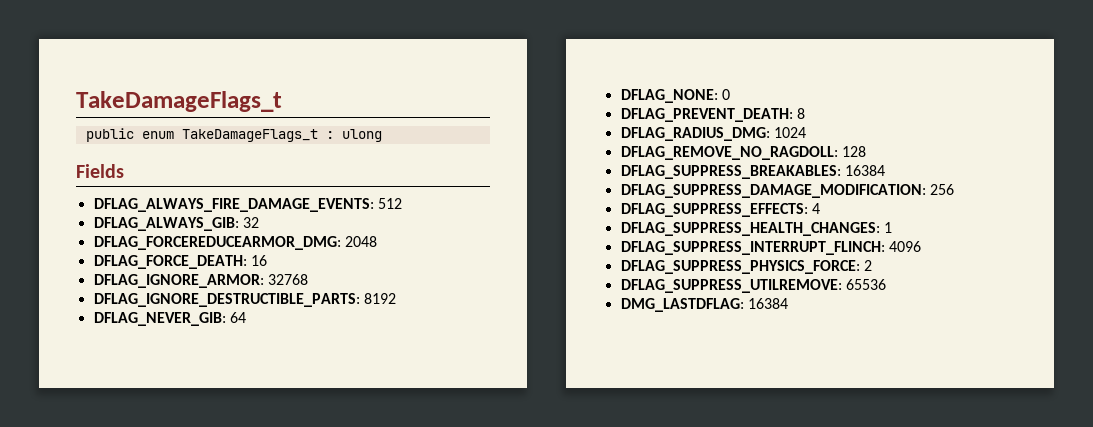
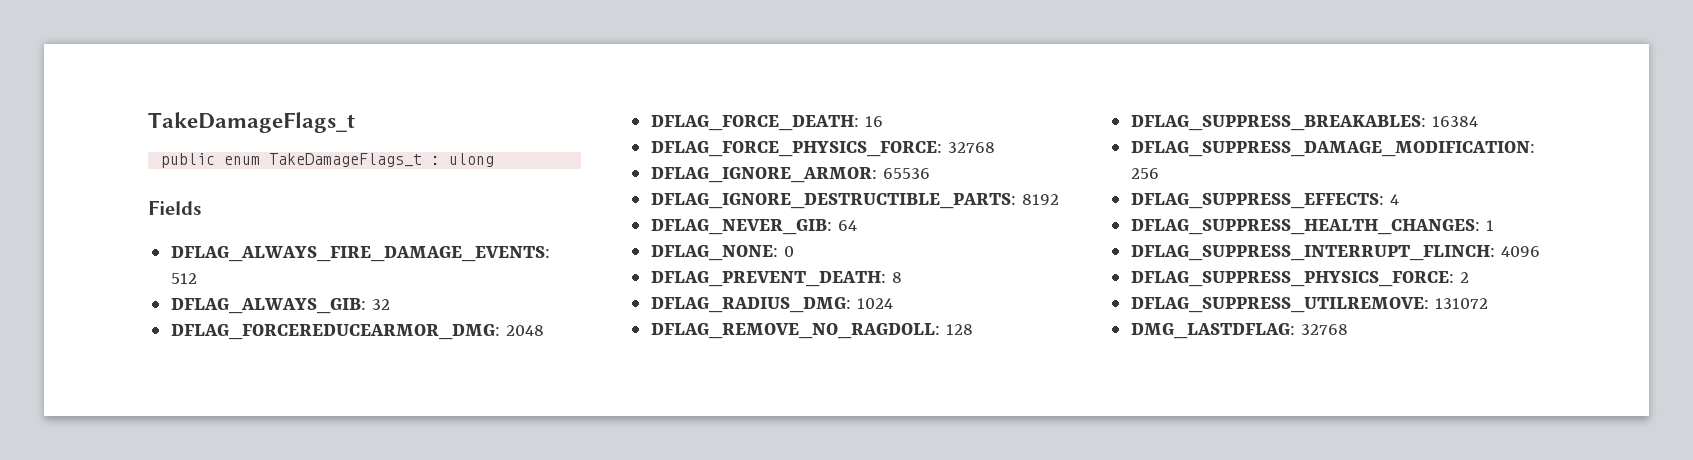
(267, 260) none -> [651,141,995,157] // DFLAG_FORCE_PHYSICS_FORCE: 32768
[267,274,308,285] 32768 -> [882,168,930,179] 65536
[845,279,886,290] 65536 -> [1434,298,1488,309] 131072
[747,298,788,309] 16384 -> [1300,324,1348,335] 32768

